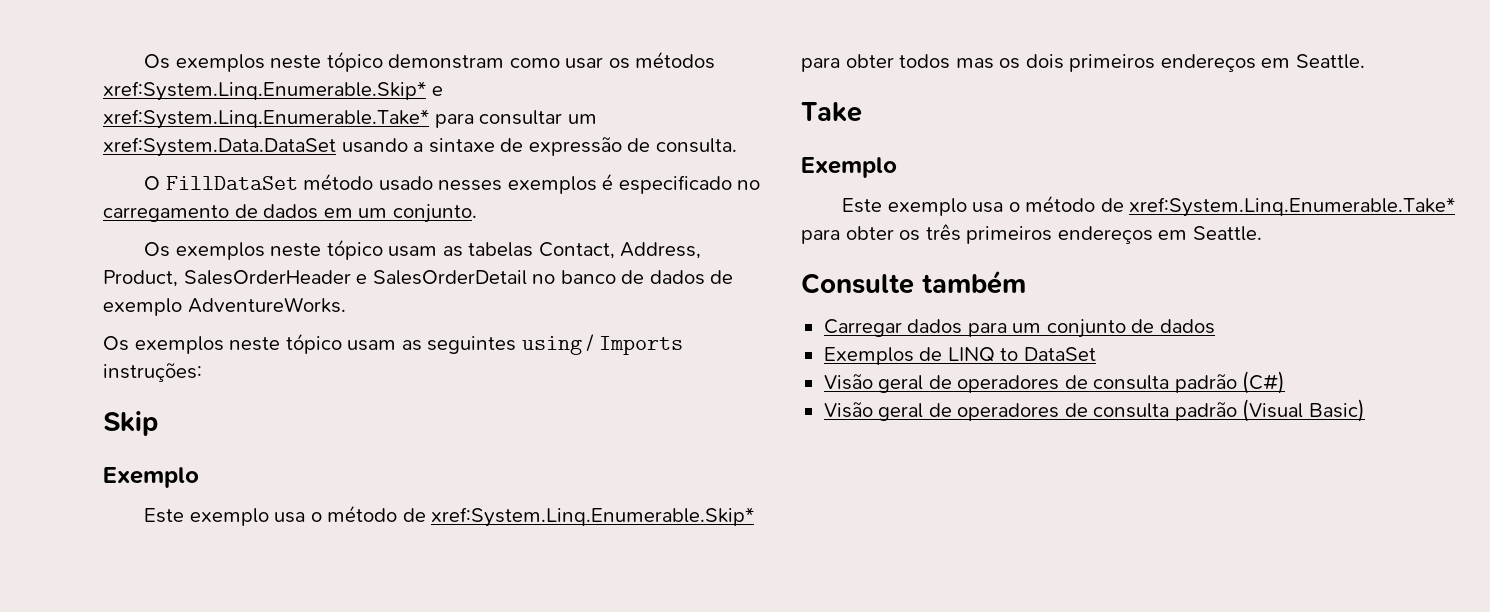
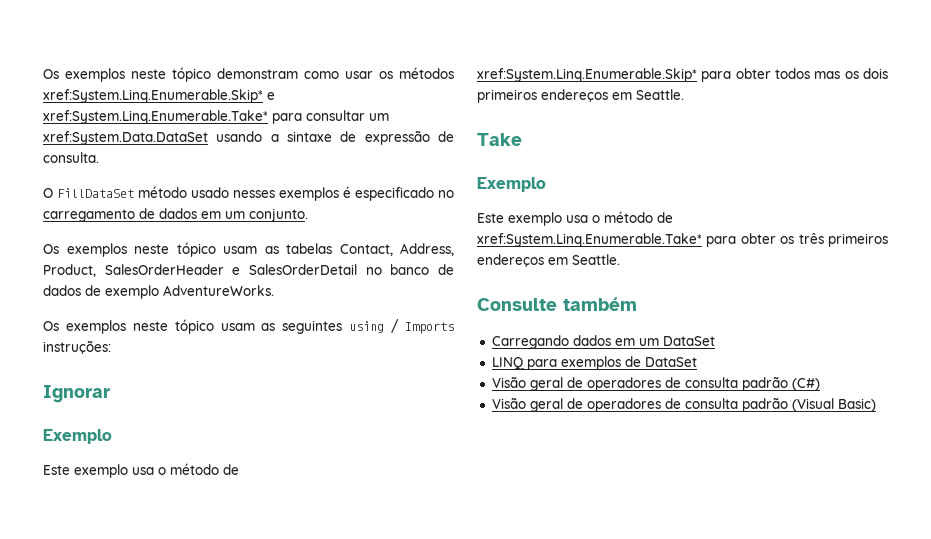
[103,411,159,436] Skip -> [43,385,110,403] Ignorar
[823,319,1215,338] [823,347,1019,365] Carregar dados para um conjunto de dados // Exemplos de LINQ to -> [491,335,715,349] [491,356,641,370] Carregando dados em um DataSet // LINQ para exemplos de

